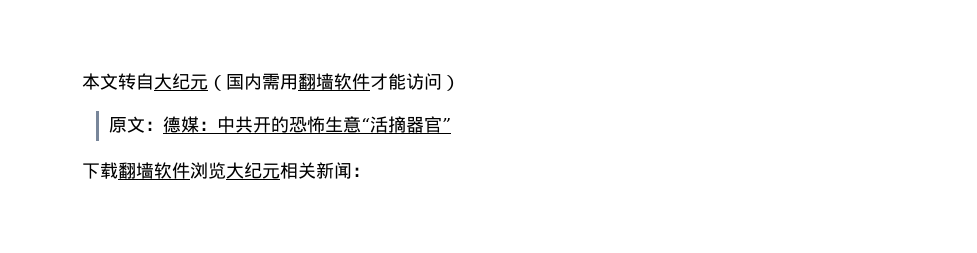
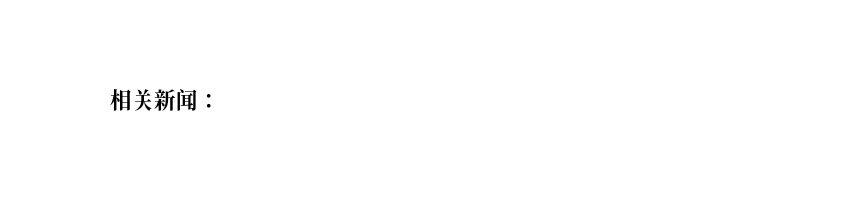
[82,73,460,91] [108,116,451,133] [82,162,280,179] 本文转自大纪元（国内需用翻墙软件才能访问） // 原文：德媒：中共开的恐怖生意“活摘器官” // 下载翻墙软件浏览大纪元 -> (110, 100) none

